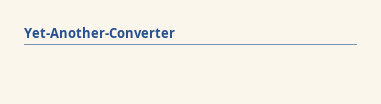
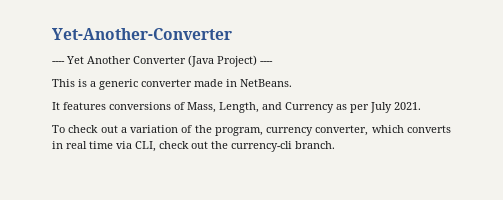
(175, 32) none -> [52,55,273,67] [52,79,292,90] [52,102,421,113] [52,125,451,136] [52,141,335,152] // ---- Yet Another Converter (Java Project) ---- // This is a generic converter made in NetBeans. // It features conversions of Mass, Length, and Currency as per July 2021. // To check out a variation of the program, currency converter, which converts in real time via CLI, check out the currency-cli branch.

